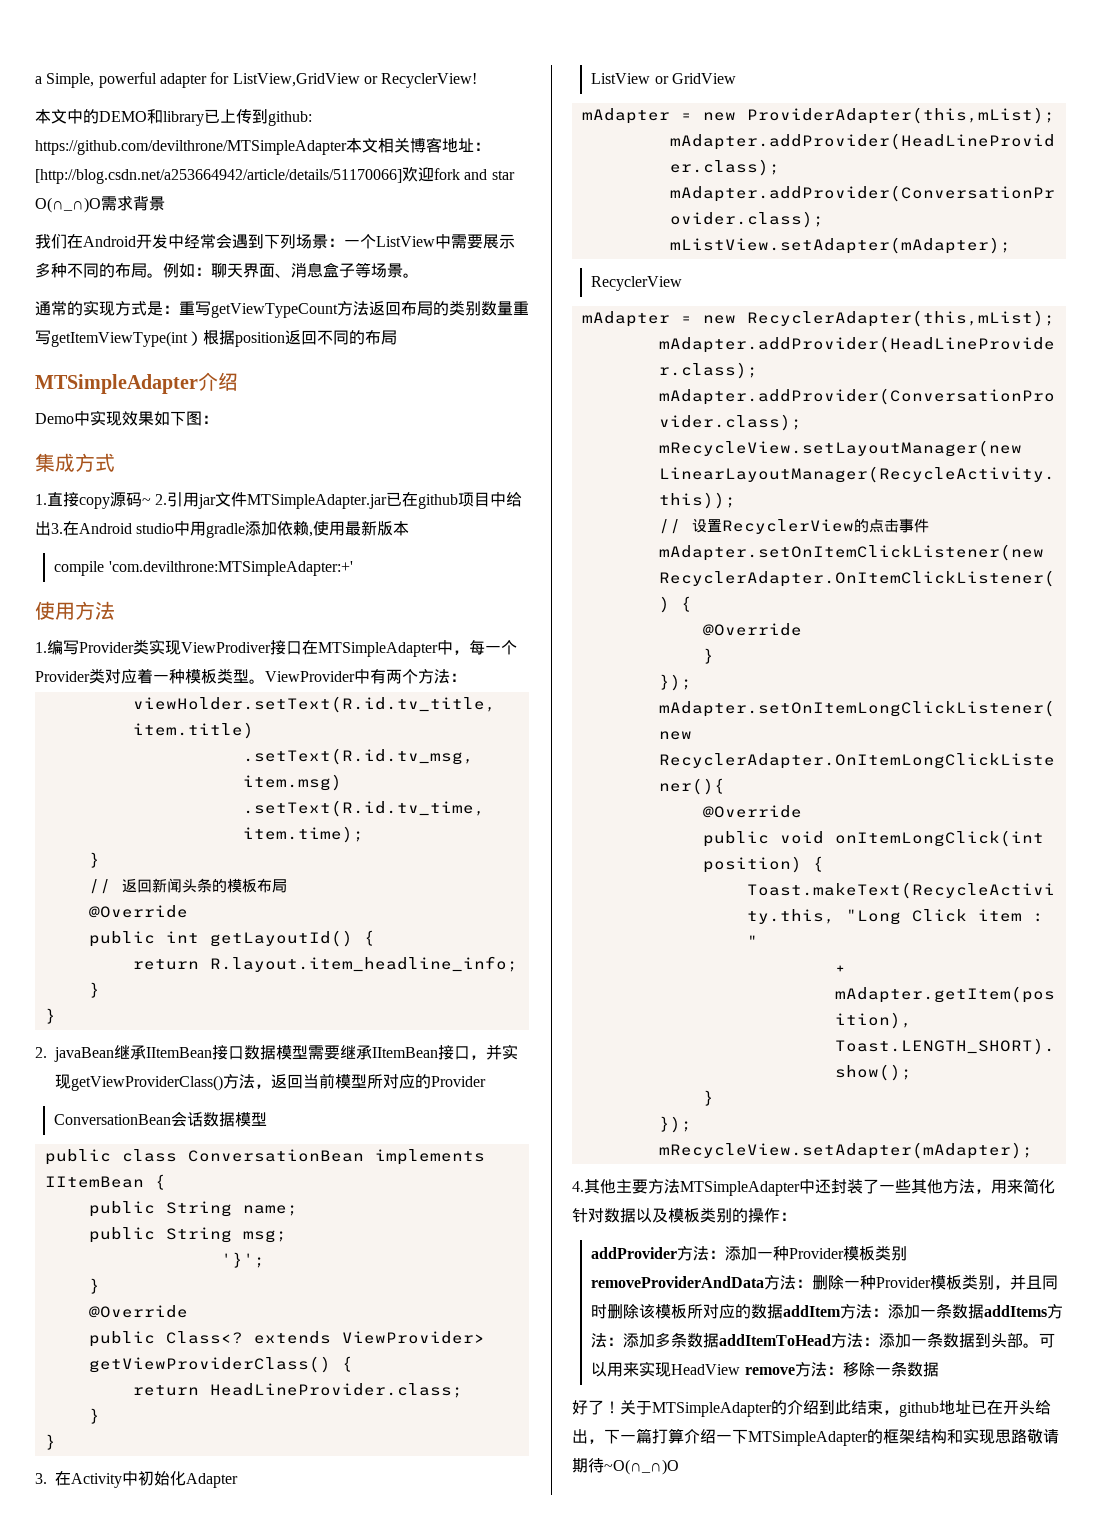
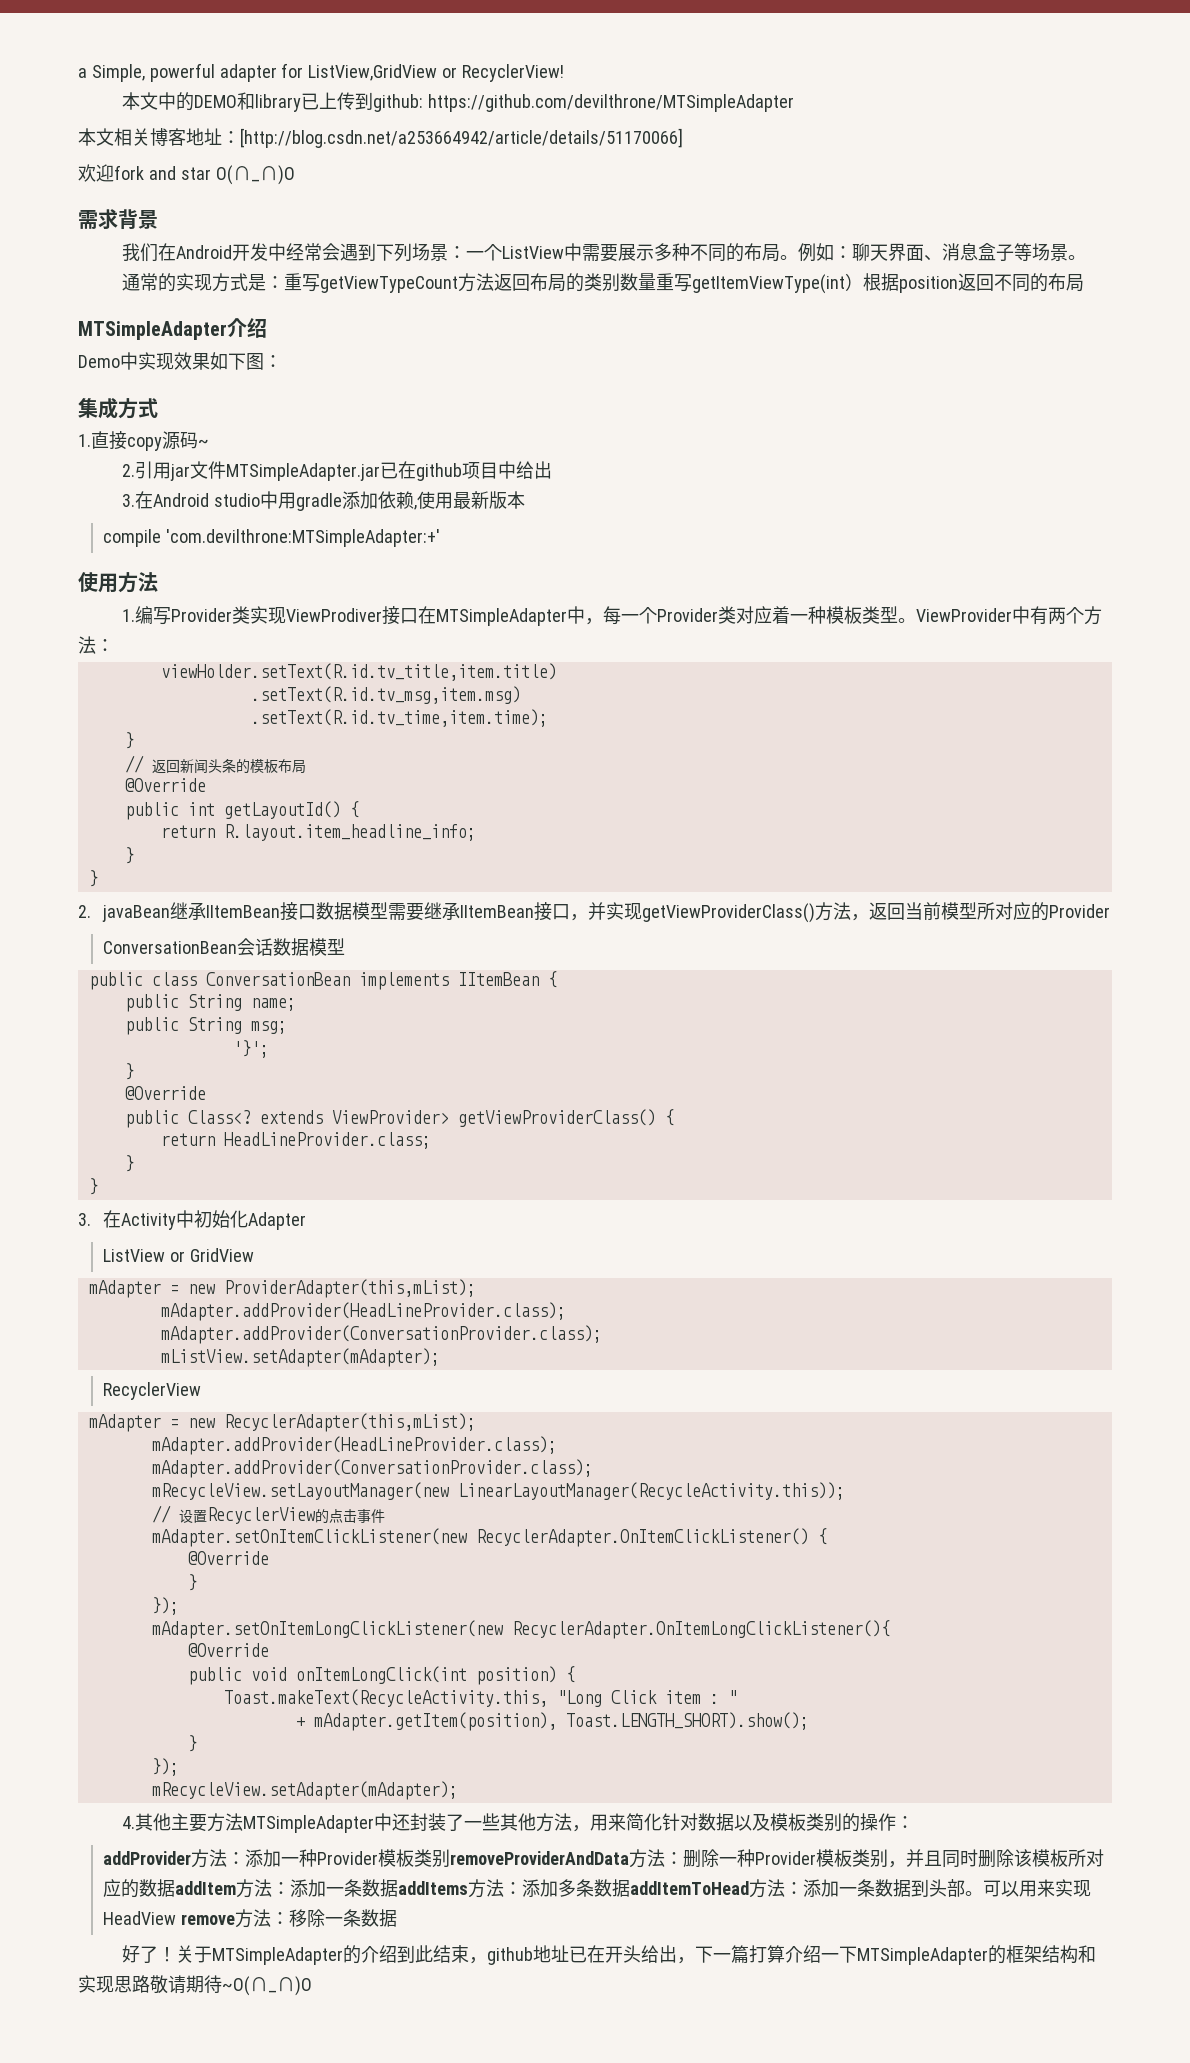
(347, 147) none -> (794, 103) //
(402, 176) none -> (683, 138) //
(101, 205) none -> (295, 175) //
(151, 501) none -> (209, 443) //
(51, 528) none -> (553, 470) //

